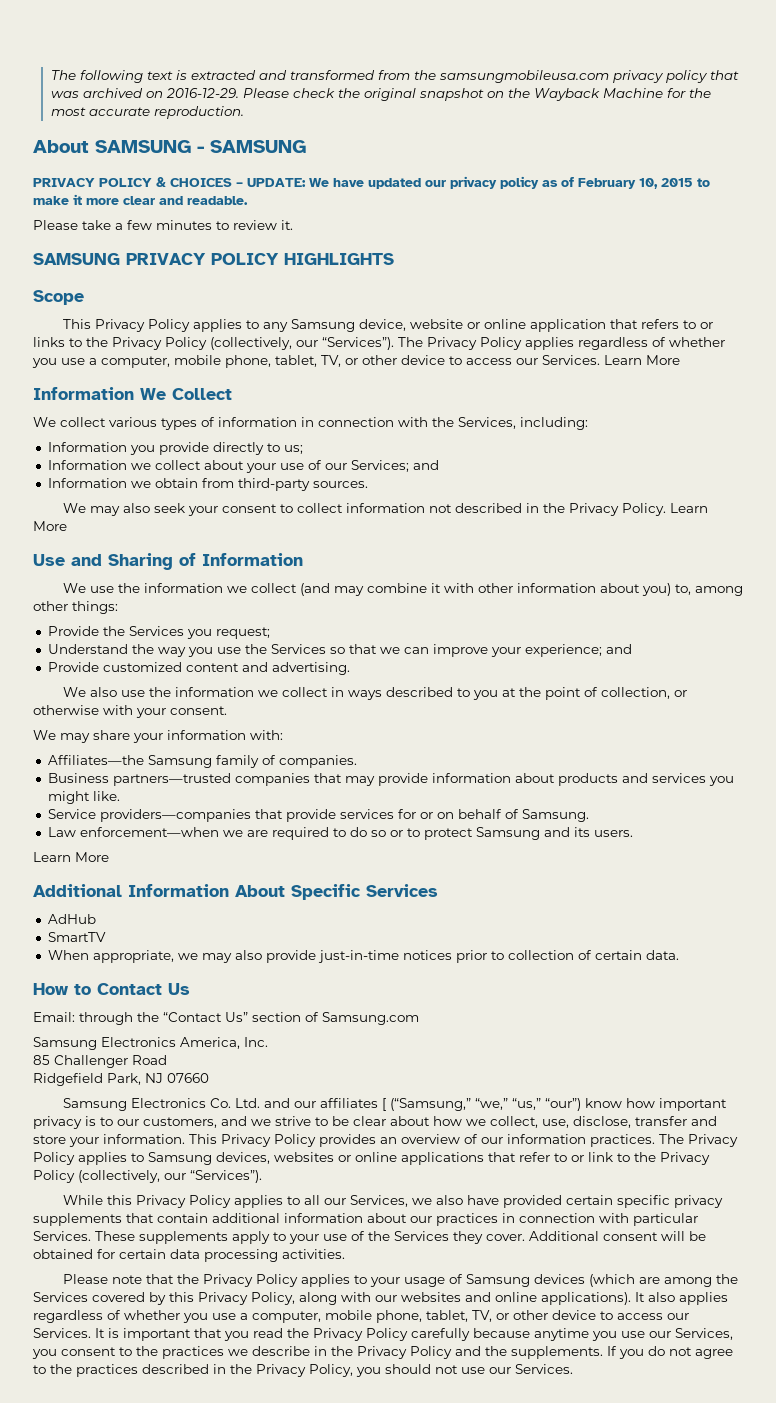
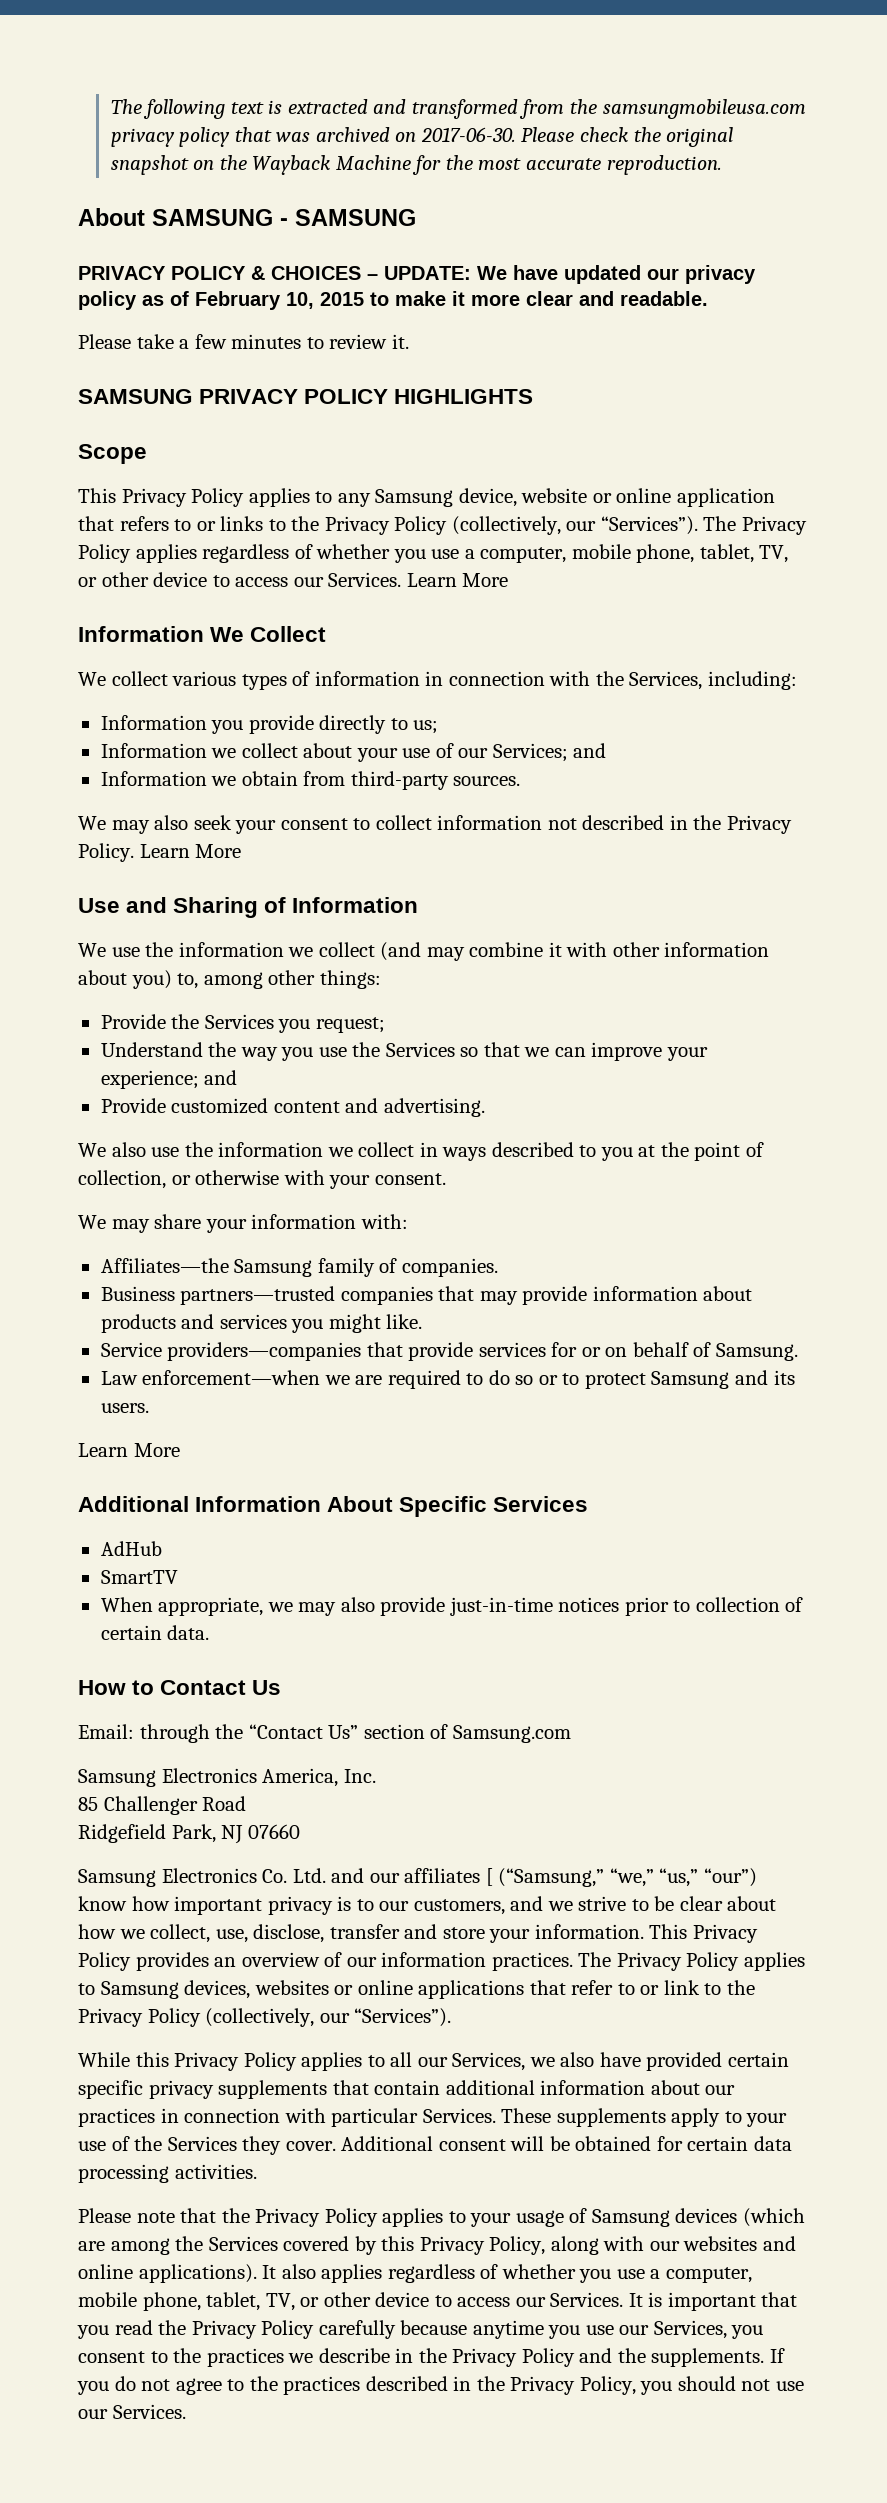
[165,88,239,98] 2016-12-29. -> [420,127,516,142] 2017-06-30.

